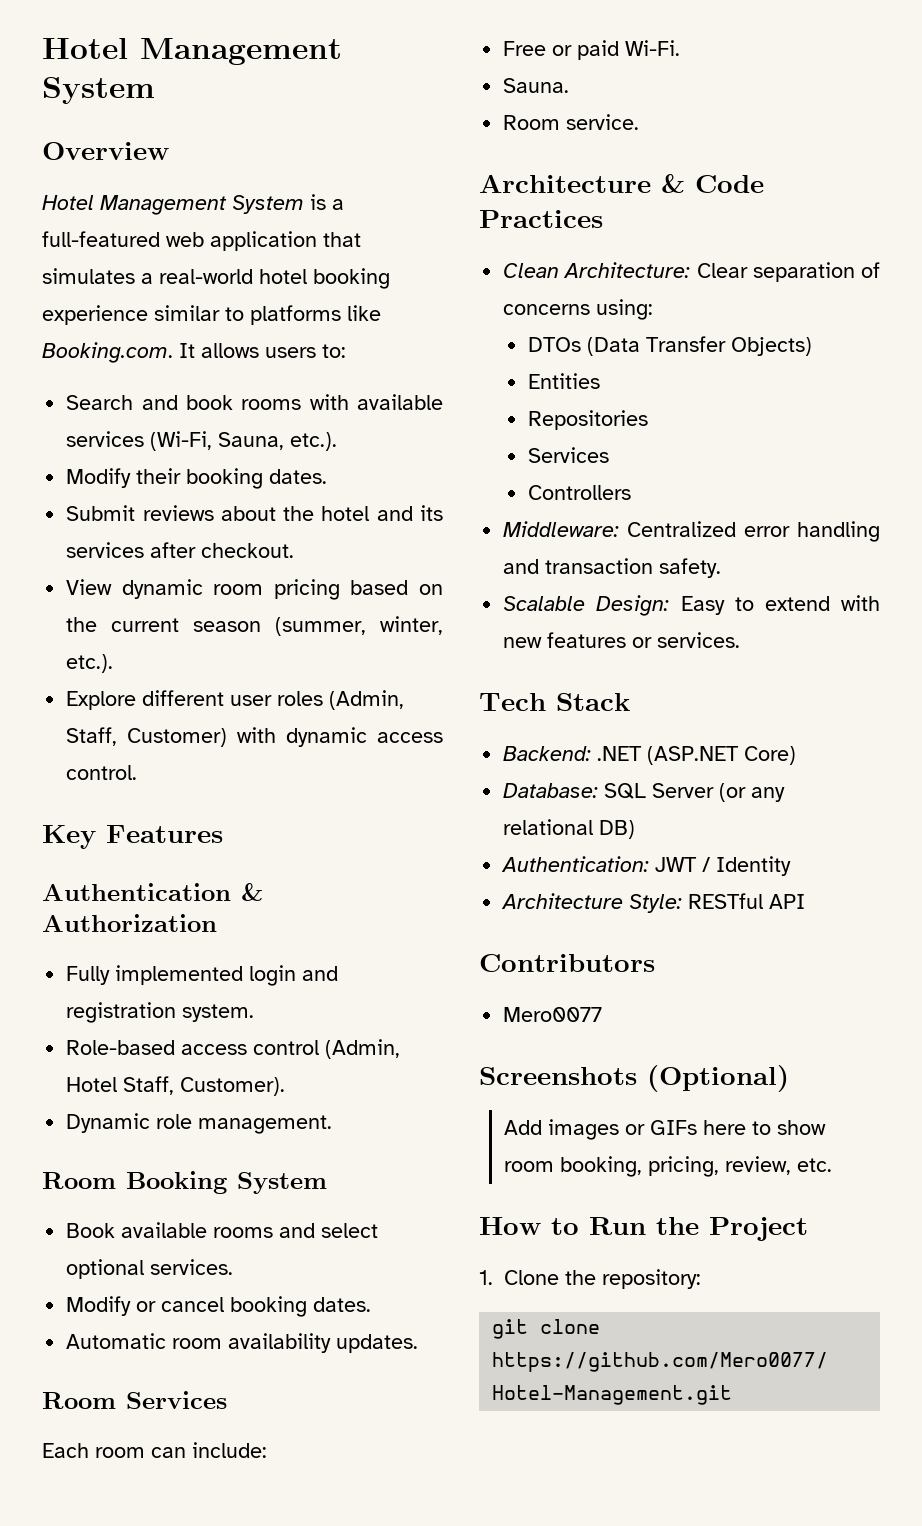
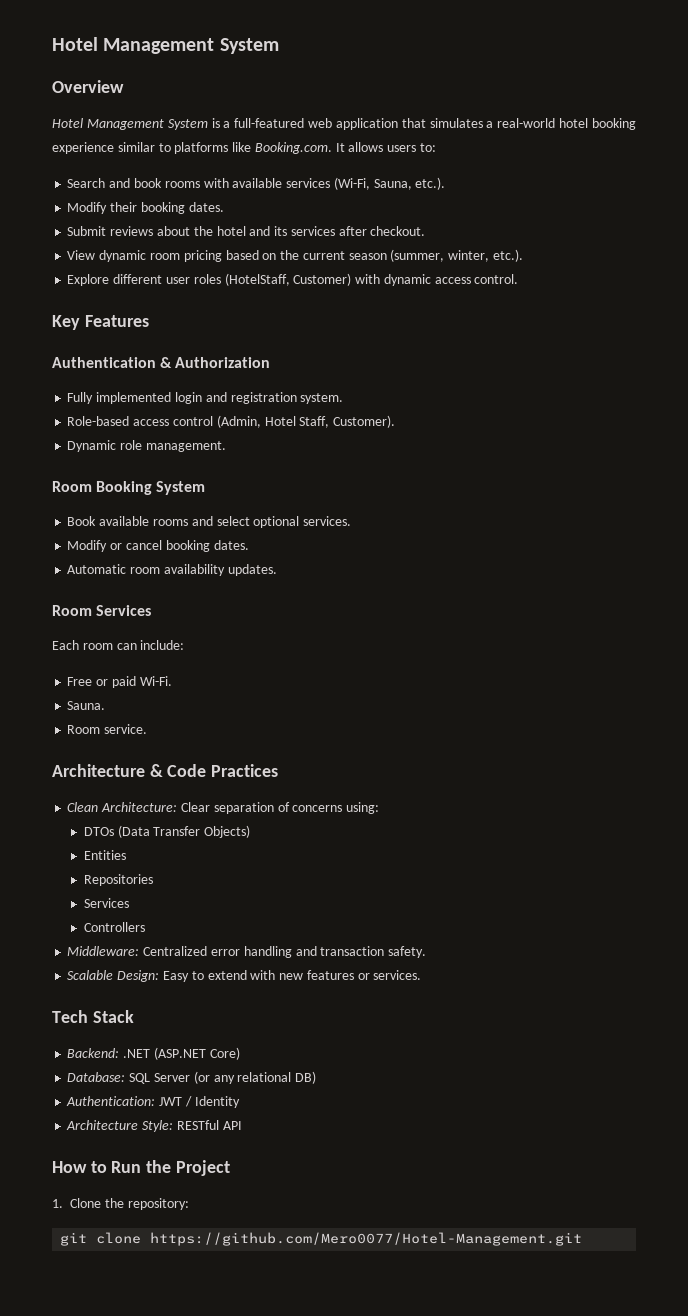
[329,690,405,710] [66,727,118,746] (Admin, Staff, -> [224,273,290,286] (HotelStaff,
[479,954,655,972] [503,1007,603,1022] [479,1065,789,1092] [504,1119,827,1140] [504,1156,833,1177] // Contributors // Mero0077 // Screenshots (Optional) // Add images or GIFs here to show room booking, pricing, review, etc. -> (242, 1125) none

